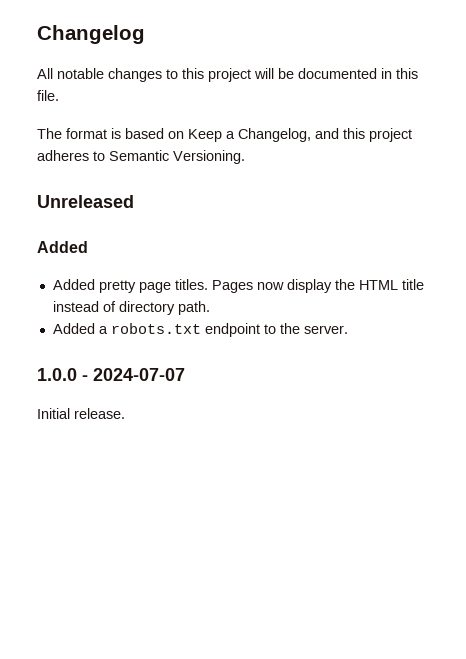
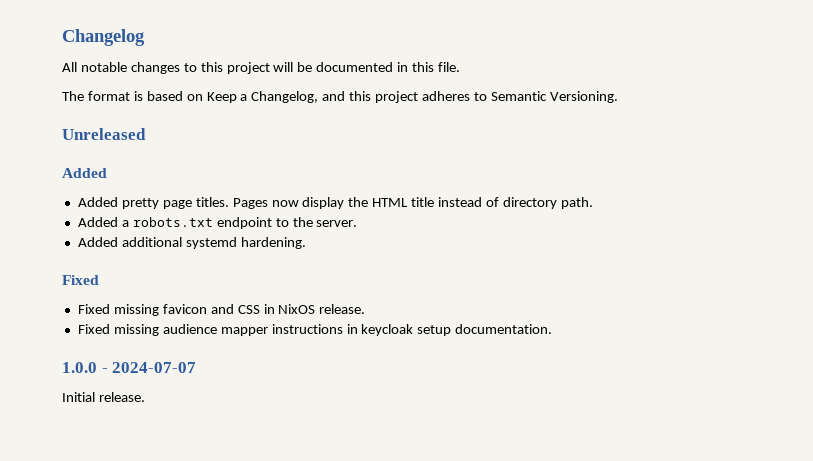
(348, 329) none -> [77,237,306,249] [62,275,99,285] [77,304,366,316] [77,324,553,336] // Added additional systemd hardening. // Fixed // Fixed missing favicon and CSS in NixOS release. // Fixed missing audience mapper instructions in keycloak setup documentation.

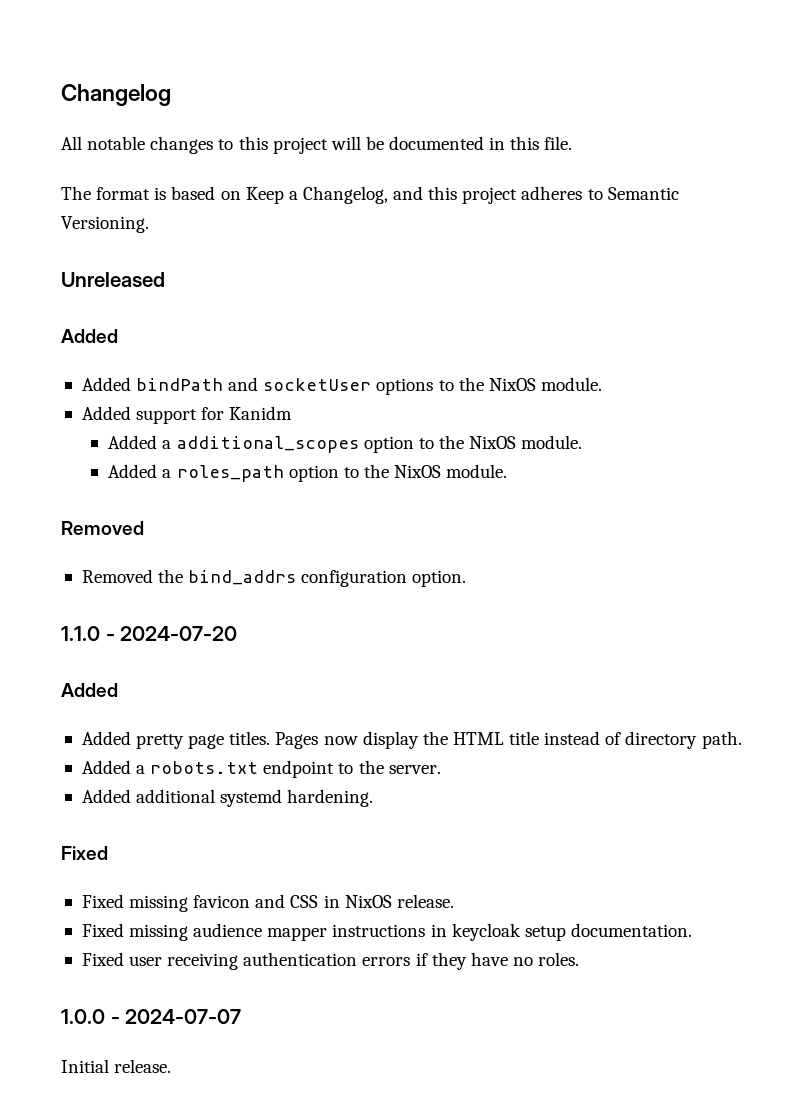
(107, 173) none -> [81,377,602,395] [81,406,293,424] [108,435,583,453] [108,464,508,482] [61,521,144,535] [81,569,467,587] [61,626,238,641] [61,683,118,697] // Added bindPath and socketUser options to the NixOS module. // Added support for Kanidm // Added a additional_scopes option to the NixOS module. // Added a roles_path option to the NixOS module. // Removed // Removed the bind_addrs configuration option. // 1.1.0 - 2024-07-20 // Added
(553, 329) none -> [81,952,580,970] // Fixed user receiving authentication errors if they have no roles.

